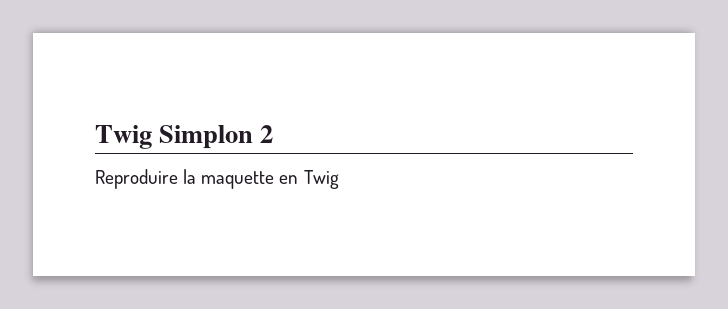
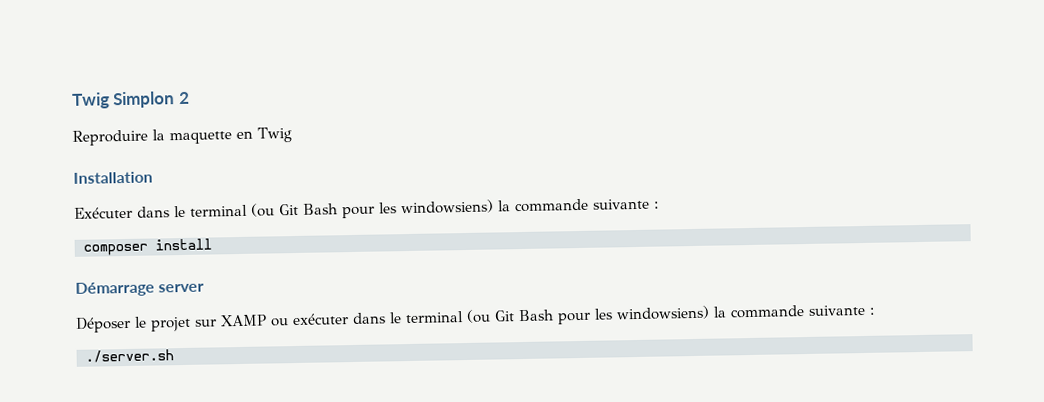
(339, 179) none -> [73,171,153,184] [74,198,659,219] [83,238,212,256] [75,281,205,297] [75,304,875,333] [85,349,174,363] // Installation // Exécuter dans le terminal (ou Git Bash pour les windowsiens) la commande suivante : // composer install // Démarrage server // Déposer le projet sur XAMP ou exécuter dans le terminal (ou Git Bash pour les windowsiens) la commande suivante : // ./server.sh

